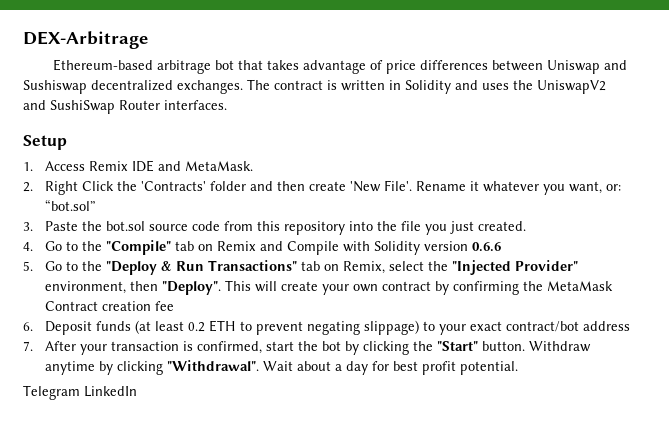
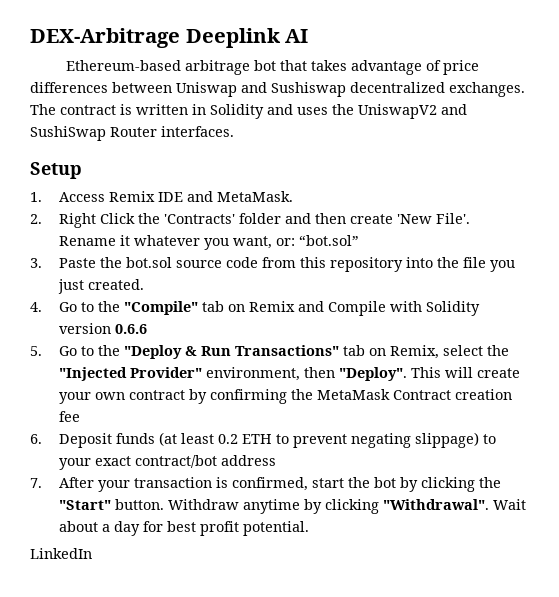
(148, 40) none -> [185,28,309,48] Deeplink AI
[23,385,80,400] Telegram -> (309, 528) none

